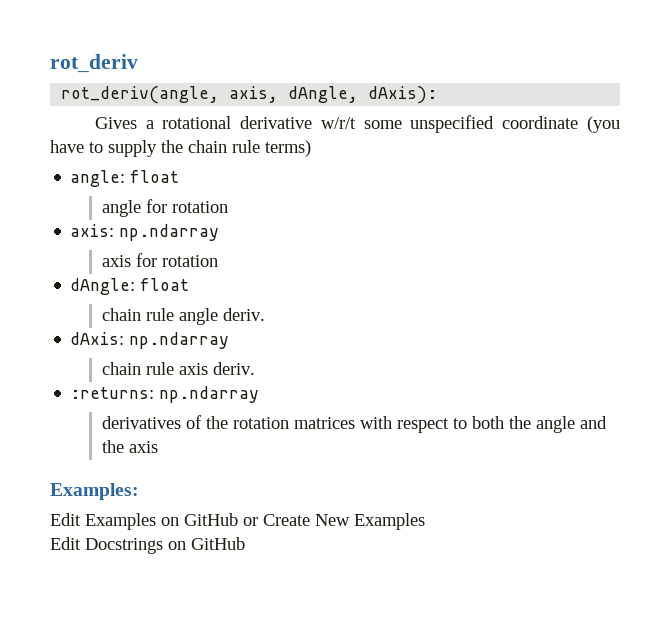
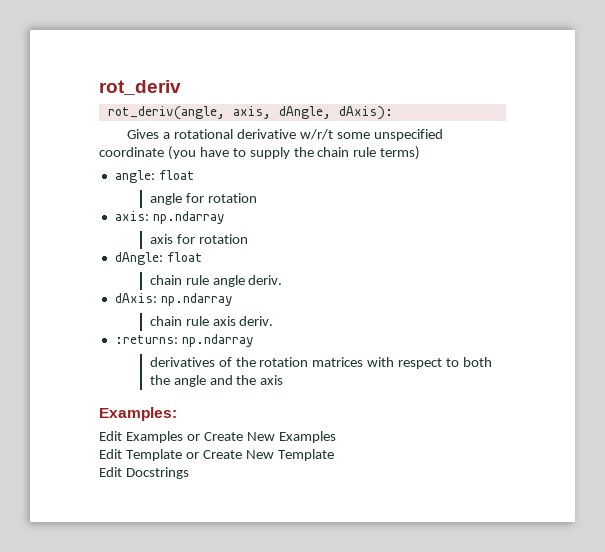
[161,513,238,526] on GitHub -> (183, 437) none
(425, 521) none -> [99,449,334,461] // Edit Template or Create New Template
[168,537,245,550] on GitHub -> (189, 473) none

